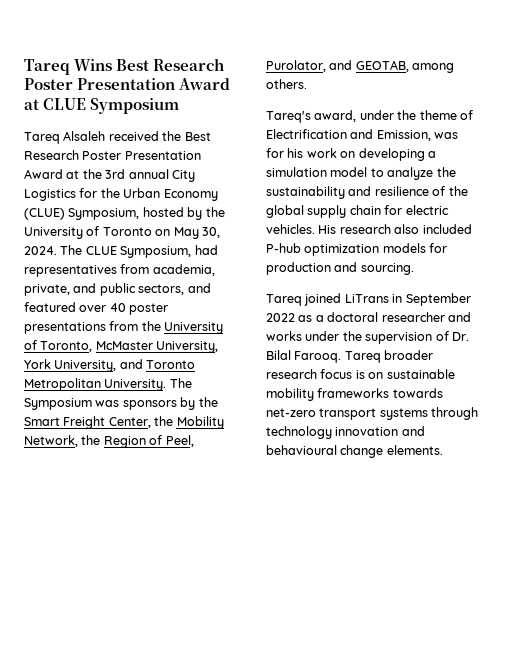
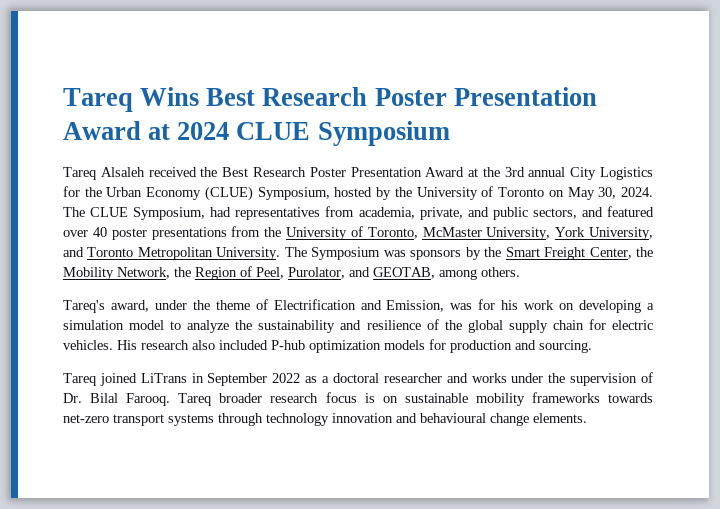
(39, 104) none -> [177,122,230,140] 2024

